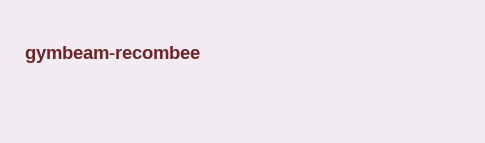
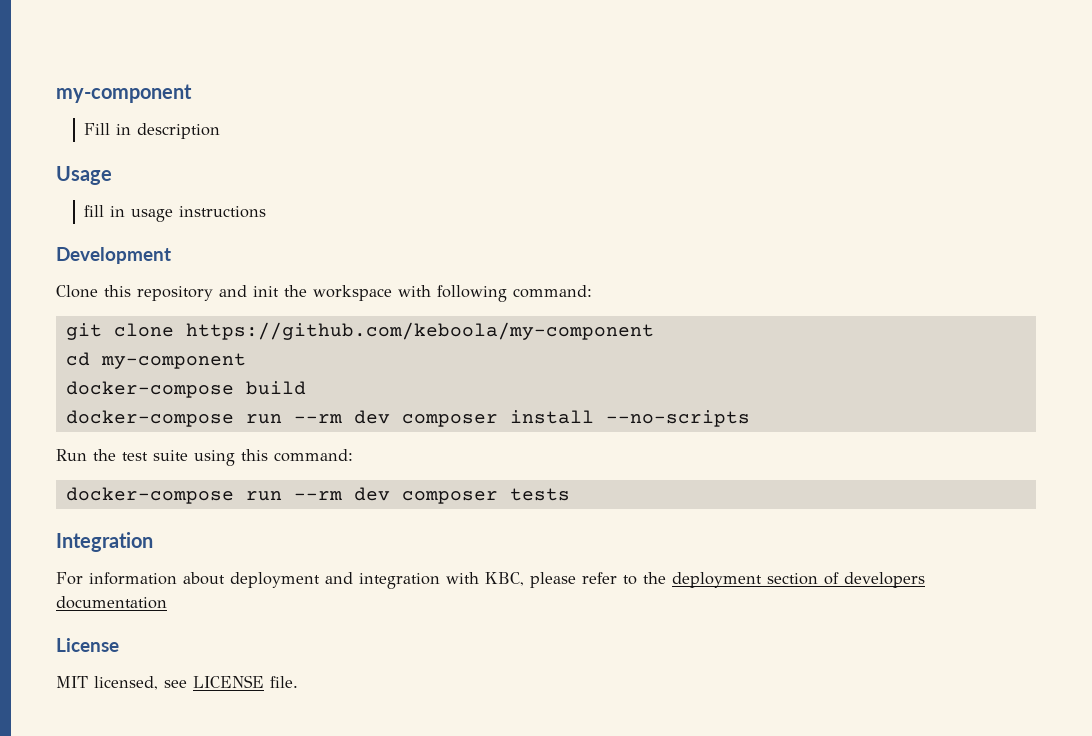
[25,46,200,63] gymbeam-recombee -> [56,84,192,103] [84,123,221,139] [56,166,112,185] [84,205,267,222] [56,247,171,264] [56,285,592,302] [65,322,654,340] [65,352,246,369] [65,381,306,398] [65,410,750,427] [56,449,353,466] [65,487,570,504] [56,532,153,552] [56,572,925,589] [56,596,167,609] [56,638,119,652] [56,675,298,690] my-component // Fill in description // Usage // fill in usage instructions // Development // Clone this repository and init the workspace with following command: // git clone https://github.com/keboola/my-component // cd my-component // docker-compose build // docker-compose run --rm dev composer install --no-scripts // Run the test suite using this command: // docker-compose run --rm dev composer tests // Integration // For information about deployment and integration with KBC, please refer to the deployment section of developers documentation // License // MIT licensed, see LICENSE file.

